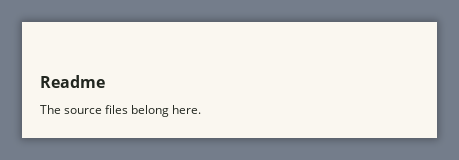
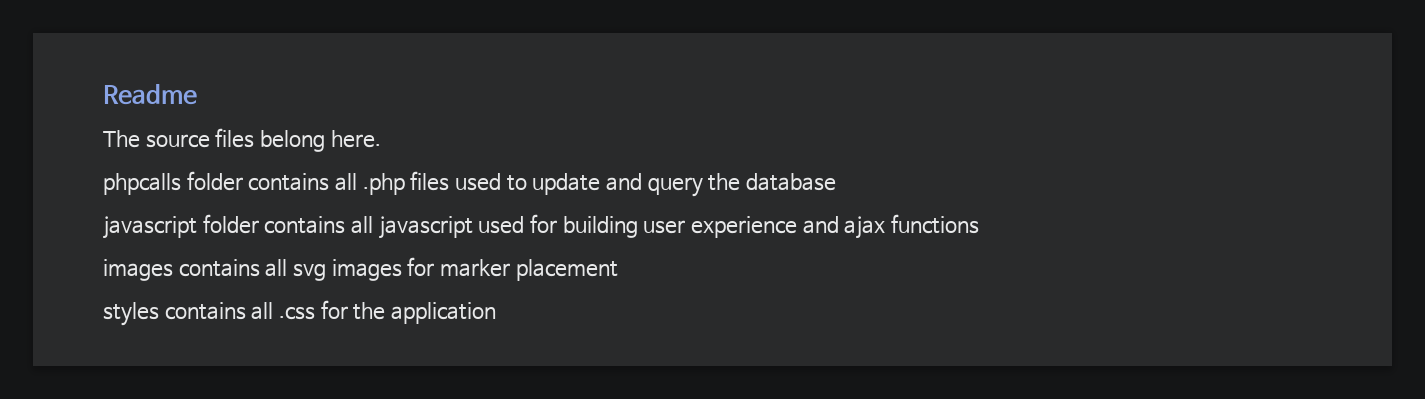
(202, 109) none -> [103,171,837,197] [103,214,979,239] [103,257,618,281] [103,300,497,326] // phpcalls folder contains all .php files used to update and query the database // javascript folder contains all javascript used for building user experience and ajax functions // images contains all svg images for marker placement // styles contains all .css for the application

